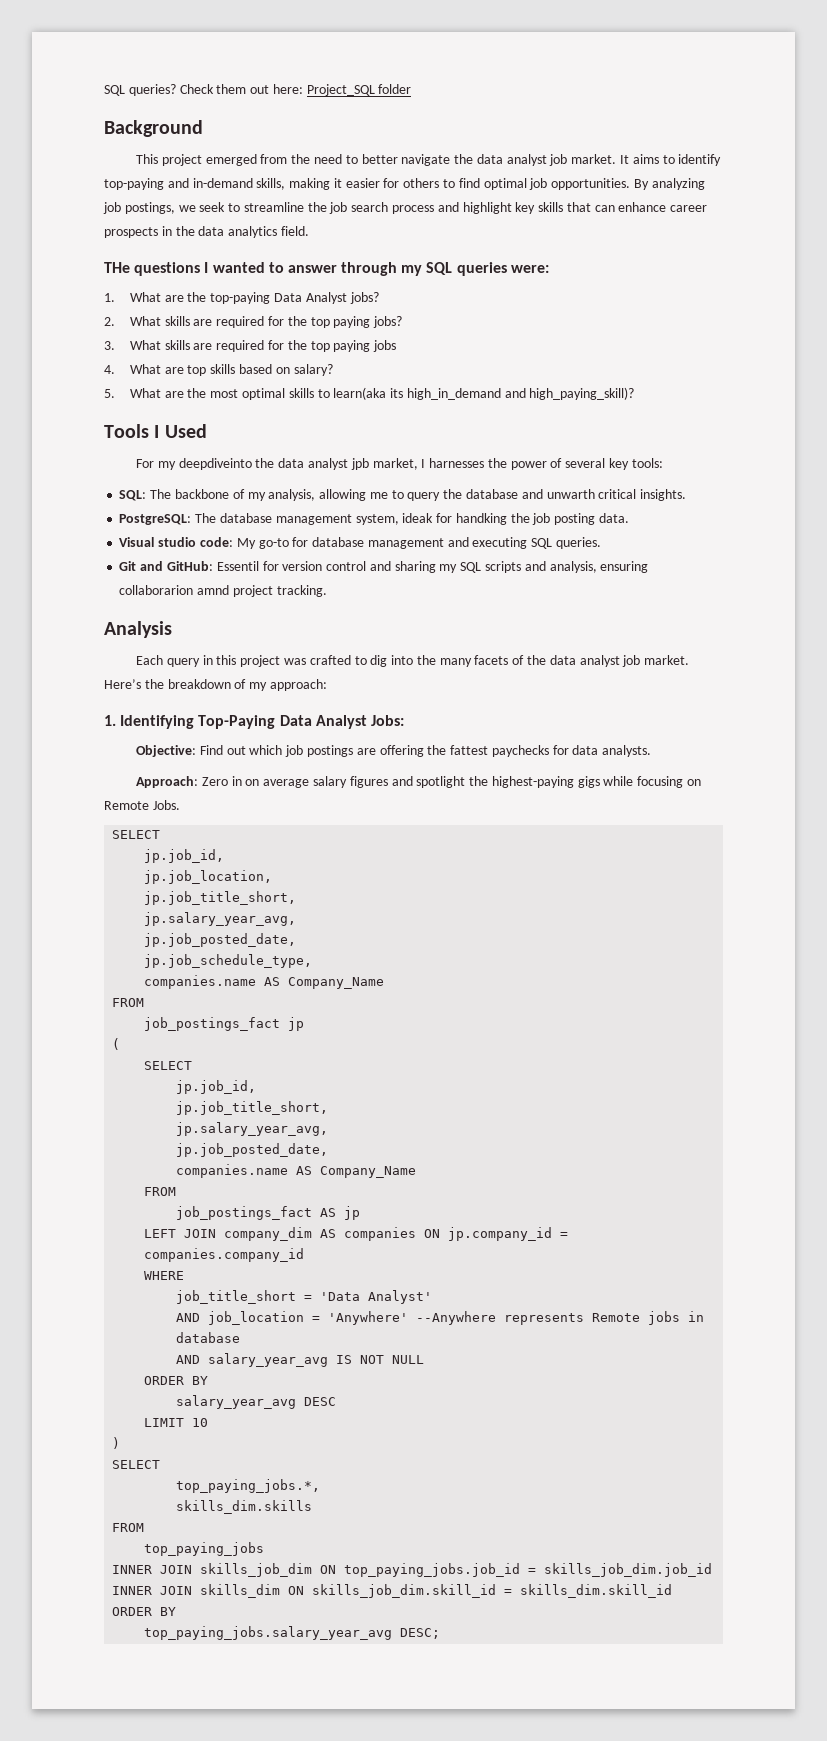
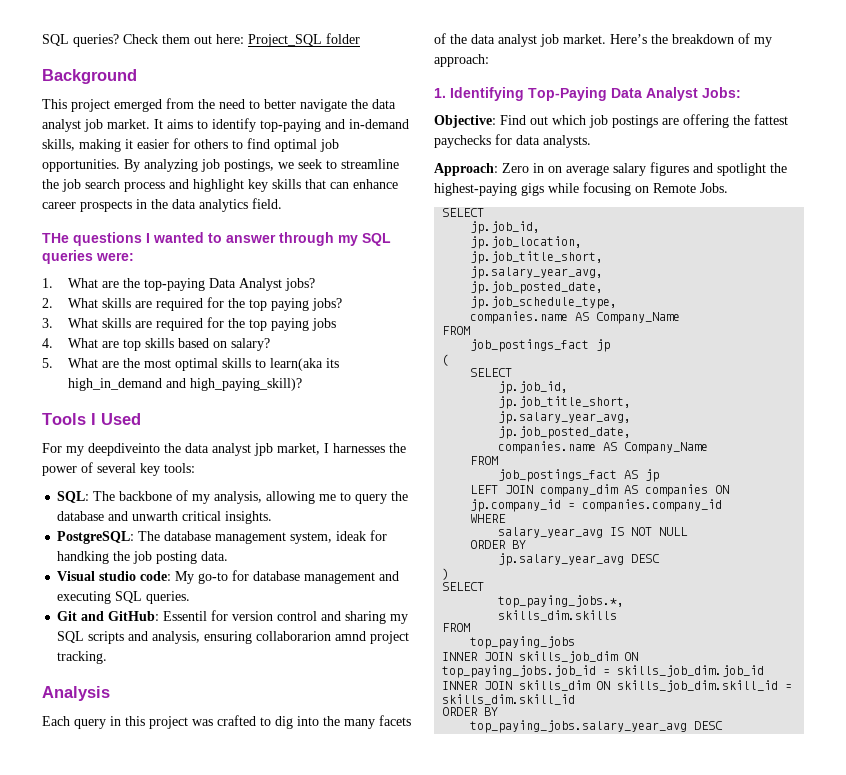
[176,1290,433,1304] [176,1311,705,1325] [176,1332,241,1343] [176,1355,201,1364] job_title_short = 'Data Analyst' // AND job_location = 'Anywhere' --Anywhere represents Remote jobs in database // AND -> (507, 518) none
[176,1395,337,1409] [144,1418,209,1427] salary_year_avg DESC // LIMIT 10 -> [498,553,661,566] jp.salary_year_avg DESC
[400,1628,441,1639] DESC; -> [694,721,724,730] DESC

